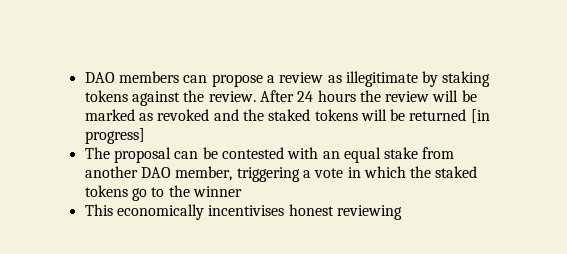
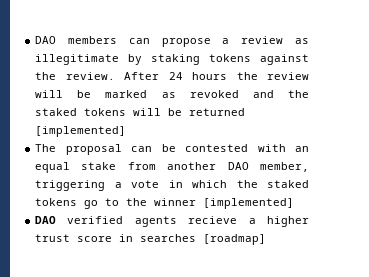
[470,109,490,123] [84,128,145,144] [in progress] -> [35,126,127,137] [implemented]
[84,204,402,220] // This economically incentivises honest reviewing -> [203,198,295,209] [35,216,309,227] [35,234,267,245] [implemented] // DAO verified agents recieve a higher trust score in searches [roadmap]

